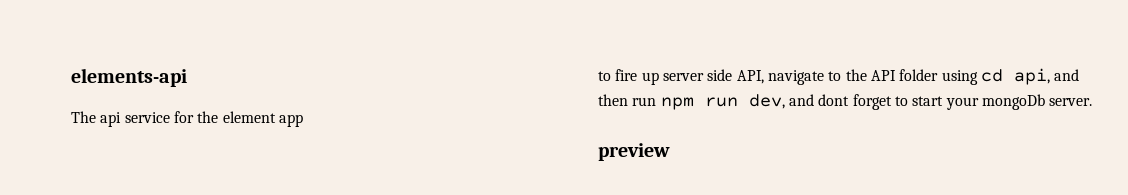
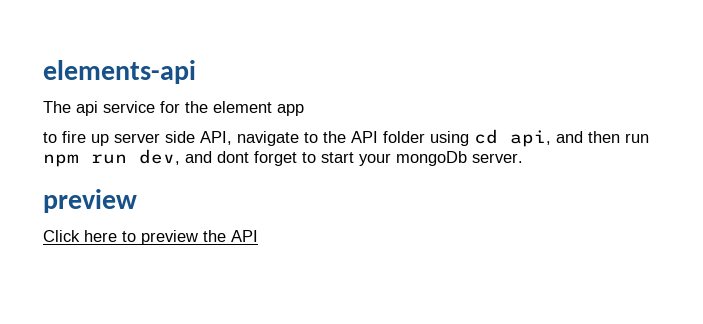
(670, 152) none -> [43,230,258,245] // Click here to preview the API

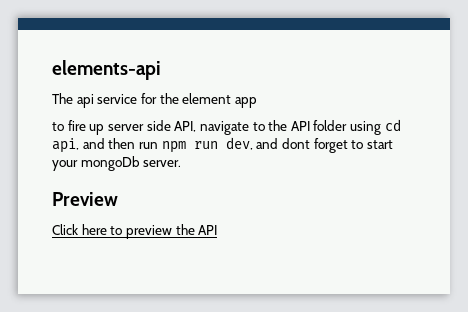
[43,189,137,213] preview -> [52,192,118,206] Preview

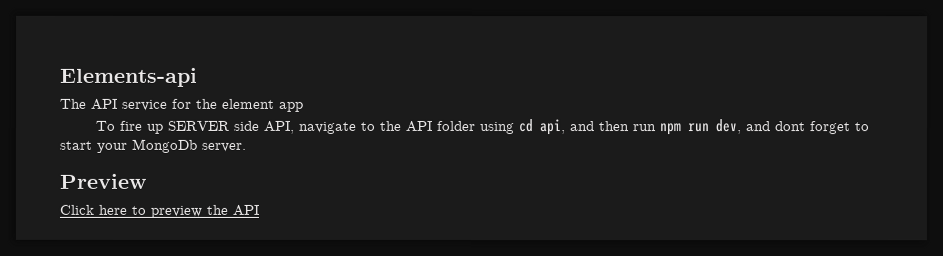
[52,60,161,80] elements-api -> [60,67,198,87] Elements-api
[76,94,94,108] api -> [91,98,118,110] API
[52,122,64,131] to -> [94,120,116,131] To
[107,124,144,131] server -> [166,120,230,131] SERVER
[80,156,140,171] mongoDb -> [131,138,197,153] MongoDb

